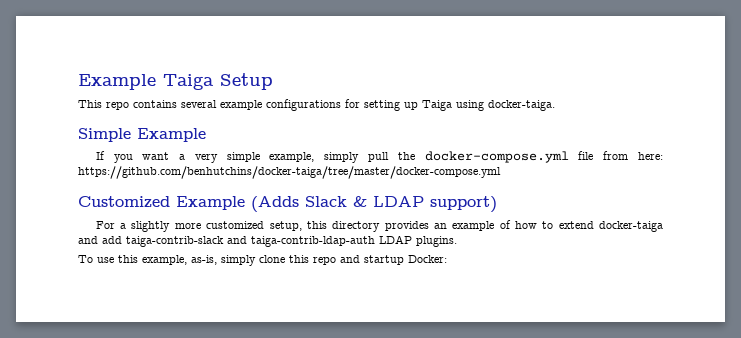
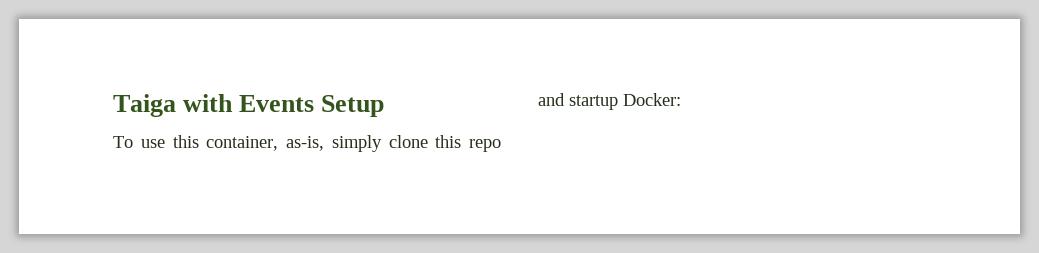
[78,73,273,90] [78,99,555,111] [78,128,206,142] [95,151,663,163] [78,166,501,179] [78,196,497,213] [95,220,664,232] [78,235,457,247] Example Taiga Setup // This repo contains several example configurations for setting up Taiga using docker-taiga. // Simple Example // If you want a very simple example, simply pull the docker-compose.yml file from here: https://github.com/benhutchins/docker-taiga/tree/master/docker-compose.yml // Customized Example (Adds Slack & LDAP support) // For a slightly more customized setup, this directory provides an example of how to extend docker-taiga and add taiga-contrib-slack and taiga-contrib-ldap-auth LDAP plugins. -> [113,94,385,117] Taiga with Events Setup
[142,255,187,265] example, -> [206,136,279,151] container,

